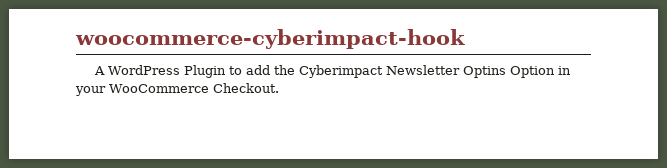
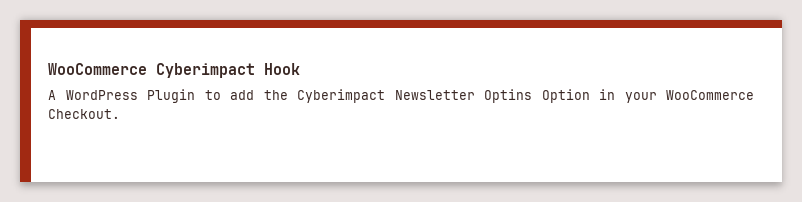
[75,29,465,49] woocommerce-cyberimpact-hook -> [48,63,300,78] WooCommerce Cyberimpact Hook

